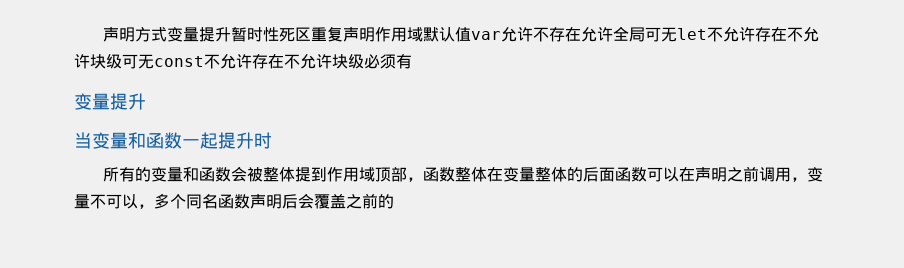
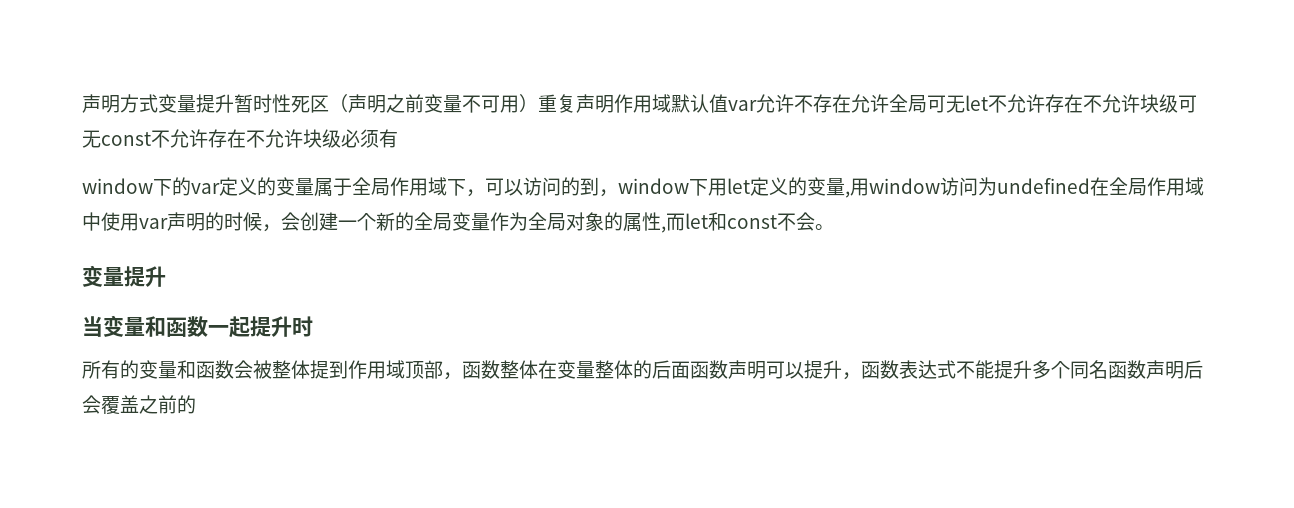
(311, 34) none -> [329,94,538,113] （声明之前变量不可用）
(412, 61) none -> [82,177,1204,198] [82,212,834,233] // window下的var定义的变量属于全局作用域下，可以访问的到，window下用let定义的变量,用window访问为undefined在全局作用域中使用var声明的时候，会创建一个新的全局变量作为全局对象的属性,而let和const不会。
[646,166,823,182] [74,194,154,209] 可以在声明之前调用，变量不可以， -> [728,360,1032,380] 声明可以提升，函数表达式不能提升

